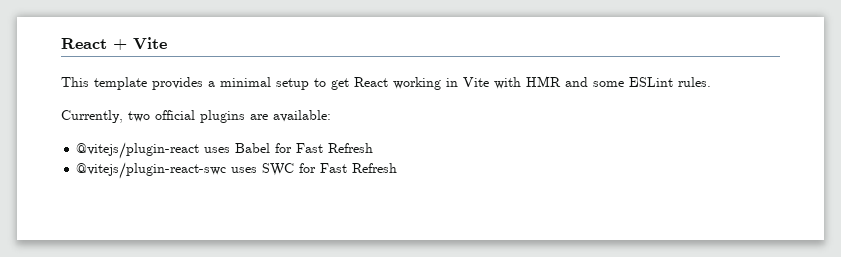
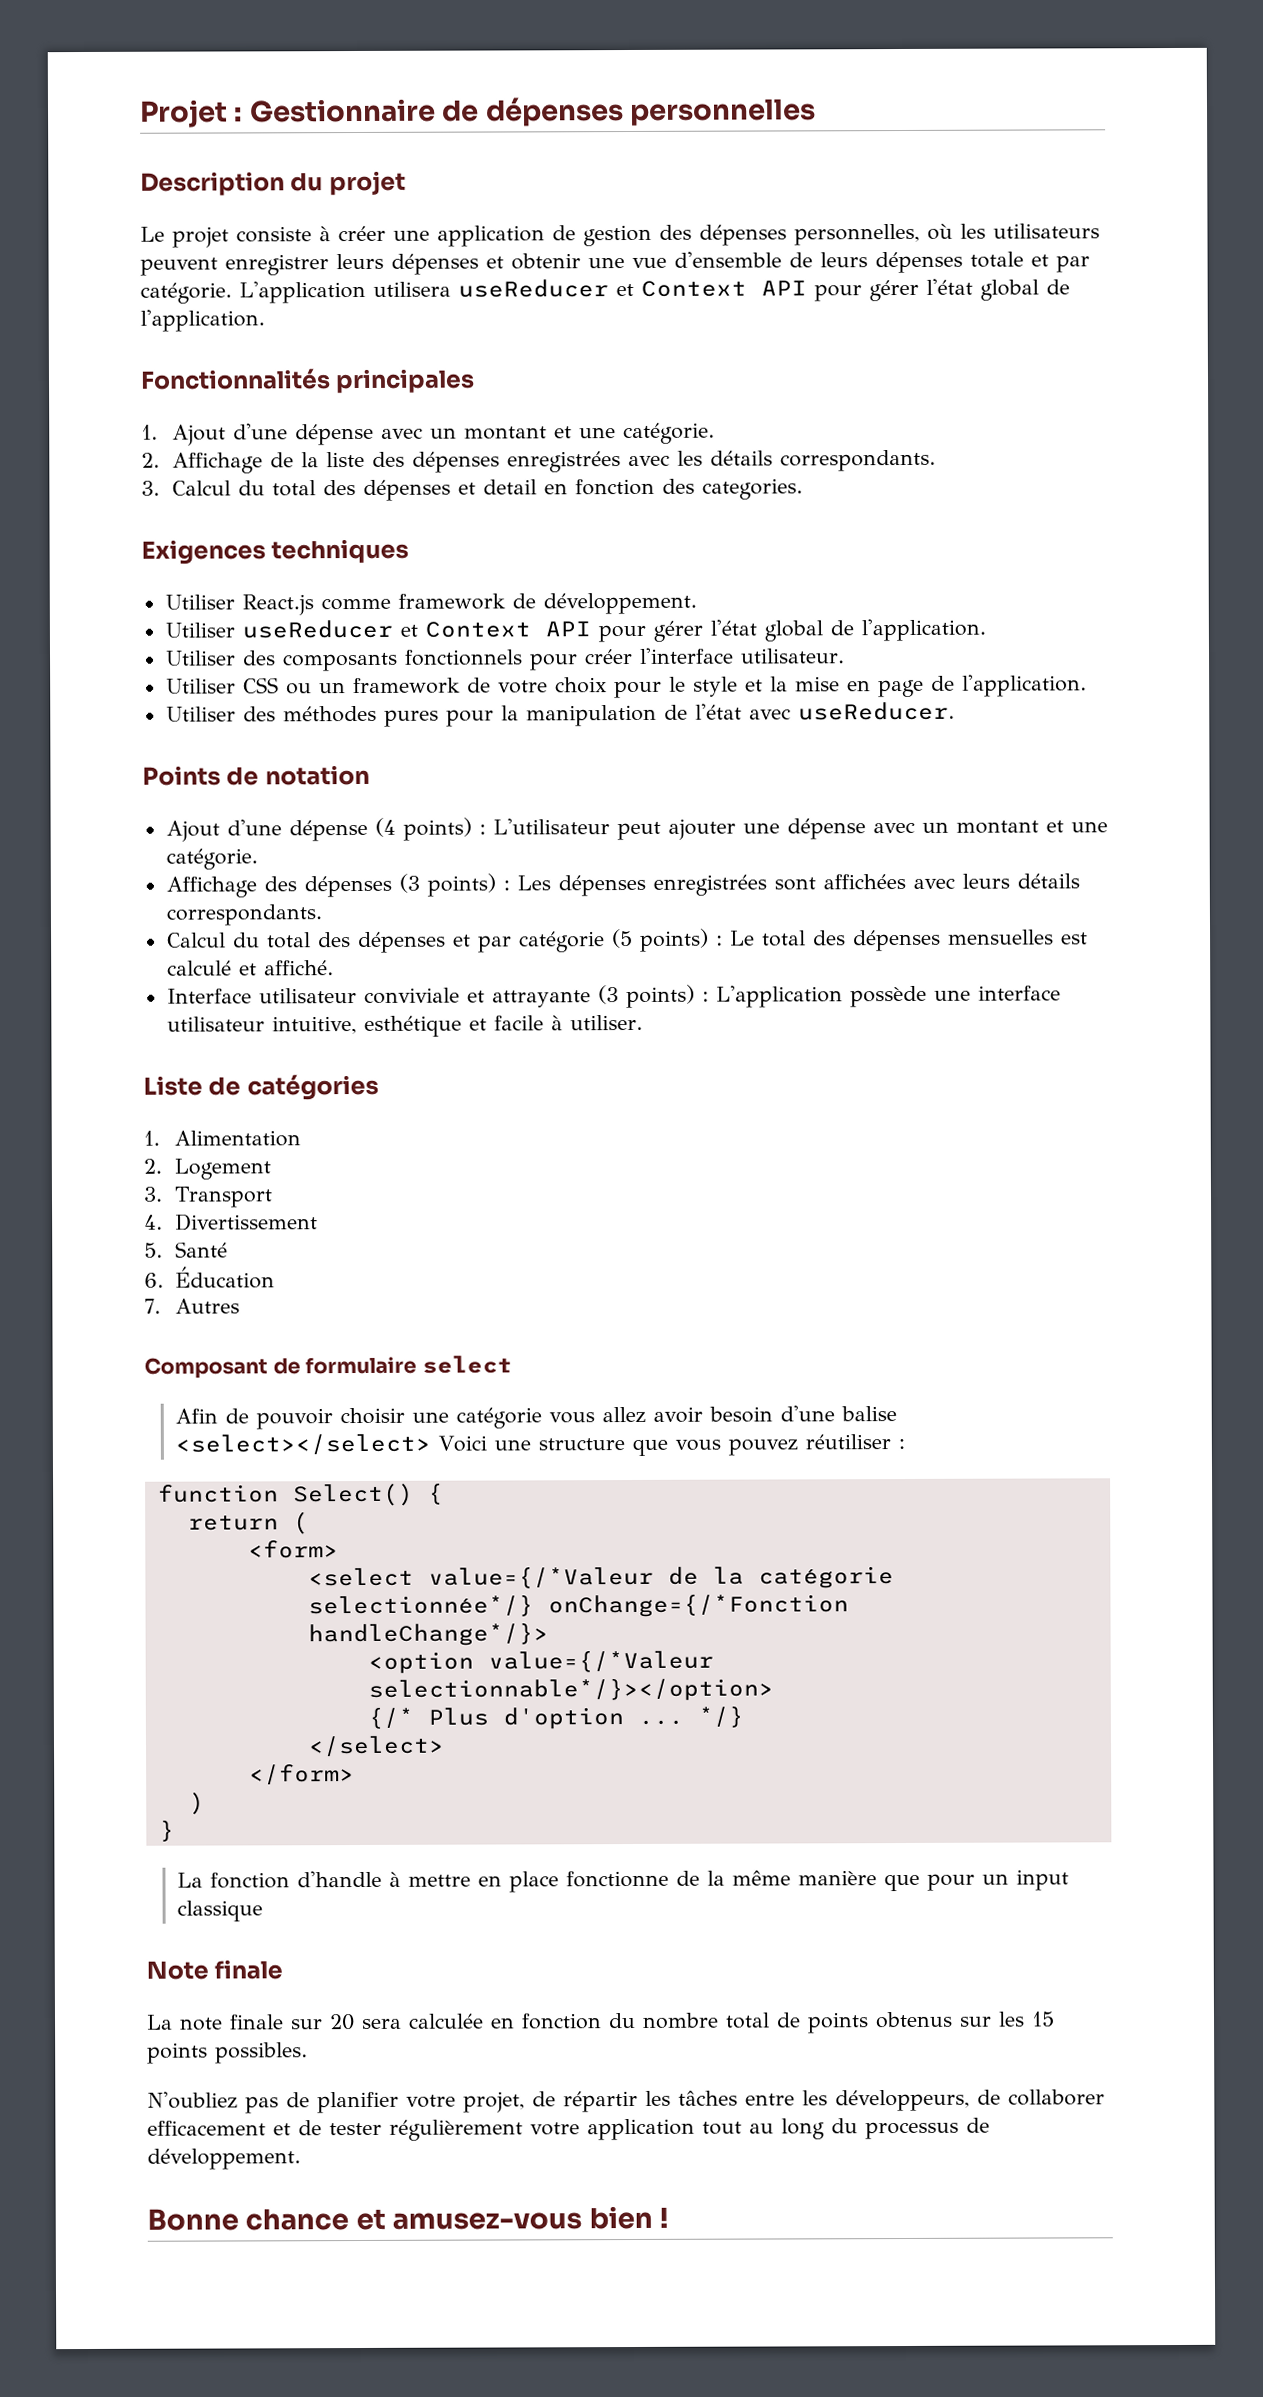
[61,37,167,50] [61,76,711,90] [61,110,331,123] [76,142,374,159] [76,162,398,179] React + Vite // This template provides a minimal setup to get React working in Vite with HMR and some ESLint rules. // Currently, two official plugins are available: // @vitejs/plugin-react uses Babel for Fast Refresh // @vitejs/plugin-react-swc uses SWC for Fast Refresh -> [139,97,817,128] [140,170,406,196] [140,223,1100,248] [140,251,1090,276] [140,278,1070,304] [140,309,265,332] [140,368,476,394] [141,422,715,446] [141,449,936,474] [141,478,803,501] [141,538,410,565] [164,592,697,616] [164,618,986,643] [164,647,845,672] [165,674,1087,699] [165,701,955,727] [142,764,370,786] [165,817,1108,842] [165,848,258,870] [165,873,1080,898] [165,904,322,926] [166,928,1088,954] [166,960,334,976] [166,984,1061,1009] [166,1014,643,1037] [143,1073,379,1101] [143,1130,301,1147] [143,1158,271,1180] [143,1186,273,1208] [144,1213,318,1231] [144,1241,228,1258] [144,1266,275,1289] [144,1298,240,1314] [144,1355,513,1379] [174,1405,897,1430] [174,1433,905,1457] [157,1482,444,1507] [187,1511,309,1535] [247,1540,339,1559] [307,1565,894,1589] [307,1593,849,1618] [307,1622,549,1647] [367,1649,714,1674] [367,1677,774,1702] [367,1705,744,1730] [307,1735,445,1757] [248,1764,355,1785] [188,1791,205,1815] [158,1819,175,1842] [176,1869,1069,1893] [176,1900,263,1922] [146,1959,284,1980] [146,2011,1055,2034] [147,2042,308,2064] [147,2089,1105,2114] [147,2117,990,2141] [147,2148,301,2170] [147,2205,670,2231] Projet : Gestionnaire de dépenses personnelles // Description du projet // Le projet consiste à créer une application de gestion des dépenses personnelles, où les utilisateurs peuvent enregistrer leurs dépenses et obtenir une vue d'ensemble de leurs dépenses totale et par catégorie. L'application utilisera useReducer et Context API pour gérer l'état global de l'application. // Fonctionnalités principales // 1. Ajout d'une dépense avec un montant et une catégorie. // 2. Affichage de la liste des dépenses enregistrées avec les détails correspondants. // 3. Calcul du total des dépenses et detail en fonction des categories. // Exigences techniques // Utiliser React.js comme framework de développement. // Utiliser useReducer et Context API pour gérer l'état global de l'application. // Utiliser des composants fonctionnels pour créer l'interface utilisateur. // Utiliser CSS ou un framework de votre choix pour le style et la mise en page de l'application. // Utiliser des méthodes pures pour la manipulation de l'état avec useReducer. // Points de notation // Ajout d'une dépense (4 points) : L'utilisateur peut ajouter une dépense avec un montant et une catégorie. // Affichage des dépenses (3 points) : Les dépenses enregistrées sont affichées avec leurs détails correspondants. // Calcul du total des dépenses et par catégorie (5 points) : Le total des dépenses mensuelles est calculé et affiché. // Interface utilisateur conviviale et attrayante (3 points) : L'application possède une interface utilisateur intuitive, esthétique et facile à utiliser. // Liste de catégories // 1. Alimentation // 2. Logement // 3. Transport // 4. Divertissement // 5. Santé // 6. Éducation // 7. Autres // Composant de formulaire select // Afin de pouvoir choisir une catégorie vous allez avoir besoin d'une balise <select></select> Voici une structure que vous pouvez réutiliser : // function Select() { // return ( // <form> // <select value={/*Valeur de la catégorie selectionnée*/} onChange={/*Fonction handleChange*/}> // <option value={/*Valeur selectionnable*/}></option> // {/* Plus d'option ... */} // </select> // </form> // ) // } // La fonction d'handle à mettre en place fonctionne de la même manière que pour un input classique // Note finale // La note finale sur 20 sera calculée en fonction du nombre total de points obtenus sur les 15 points possibles. // N'oubliez pas de planifier votre projet, de répartir les tâches entre les développeurs, de collaborer efficacement et de tester régulièrement votre application tout au long du processus de développement. // Bonne chance et amusez-vous bien !

